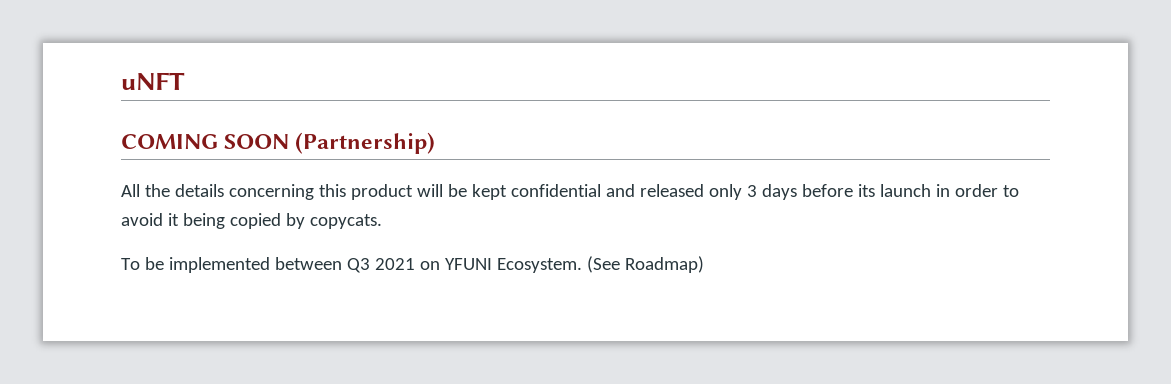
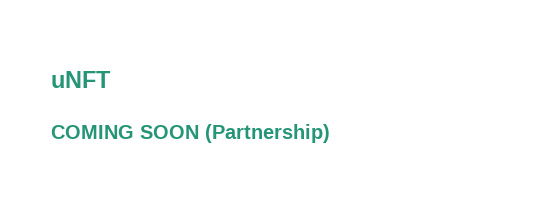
[121,184,1019,200] [121,213,382,229] [121,256,704,273] // All the details concerning this product will be kept confidential and released only 3 days before its launch in order to avoid it being copied by copycats. // To be implemented between Q3 2021 on YFUNI Ecosystem. (See Roadmap) -> (330, 133) none

